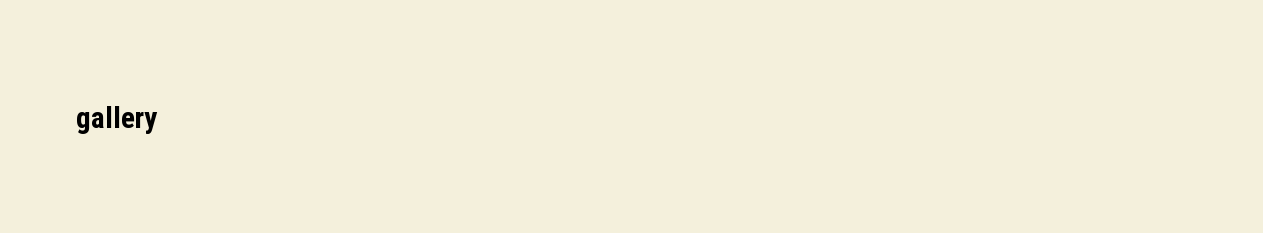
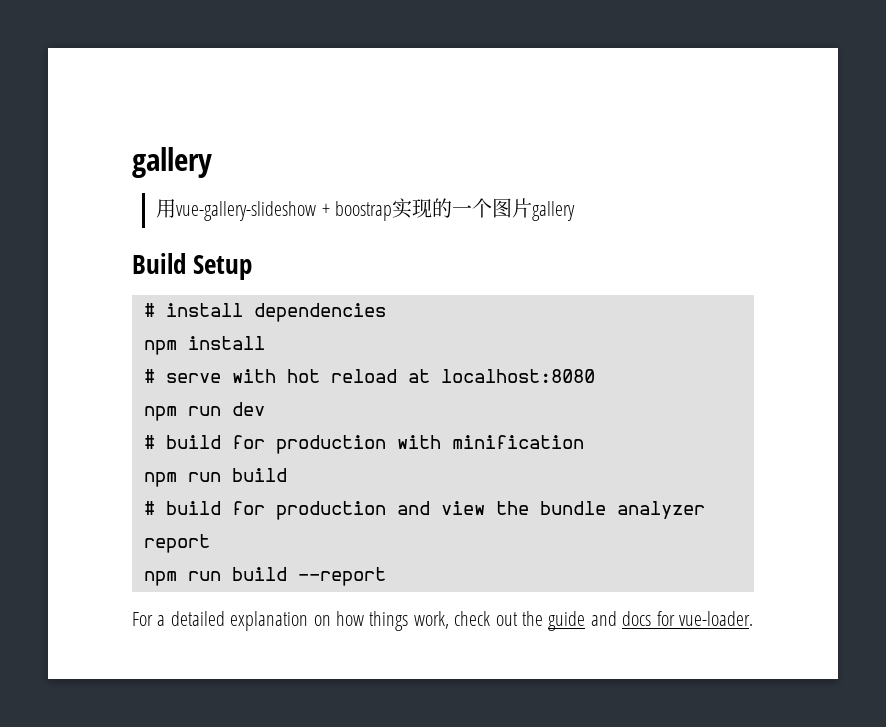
[76,106,158,134] gallery -> [132,147,212,178] [156,198,576,221] [132,253,253,280] [144,303,386,322] [144,336,265,355] [144,369,595,383] [144,402,265,421] [144,435,584,454] [144,468,287,487] [144,501,705,520] [144,534,210,553] [144,567,386,586] [132,611,753,631] gallery // 用vue-gallery-slideshow + boostrap实现的一个图片gallery // Build Setup // # install dependencies // npm install // # serve with hot reload at localhost:8080 // npm run dev // # build for production with minification // npm run build // # build for production and view the bundle analyzer report // npm run build --report // For a detailed explanation on how things work, check out the guide and docs for vue-loader.

